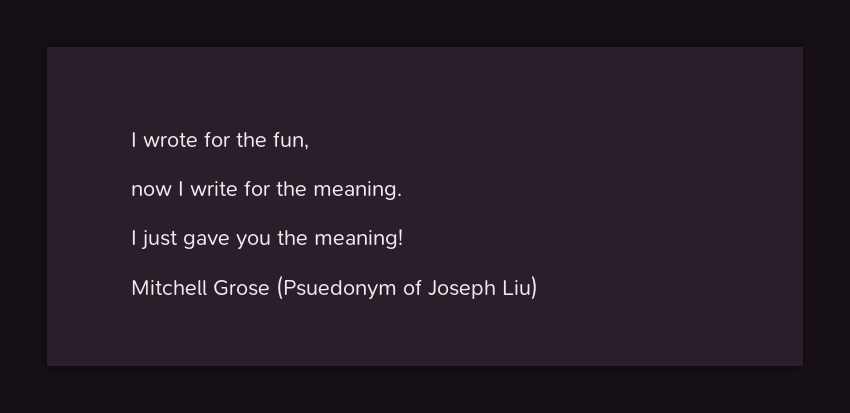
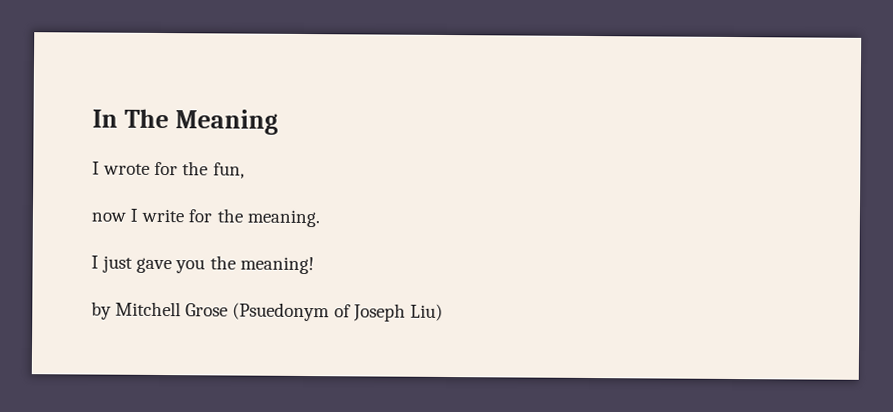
(131, 139) none -> [92,108,279,135] In The Meaning //
(403, 239) none -> [91,301,112,320] by

